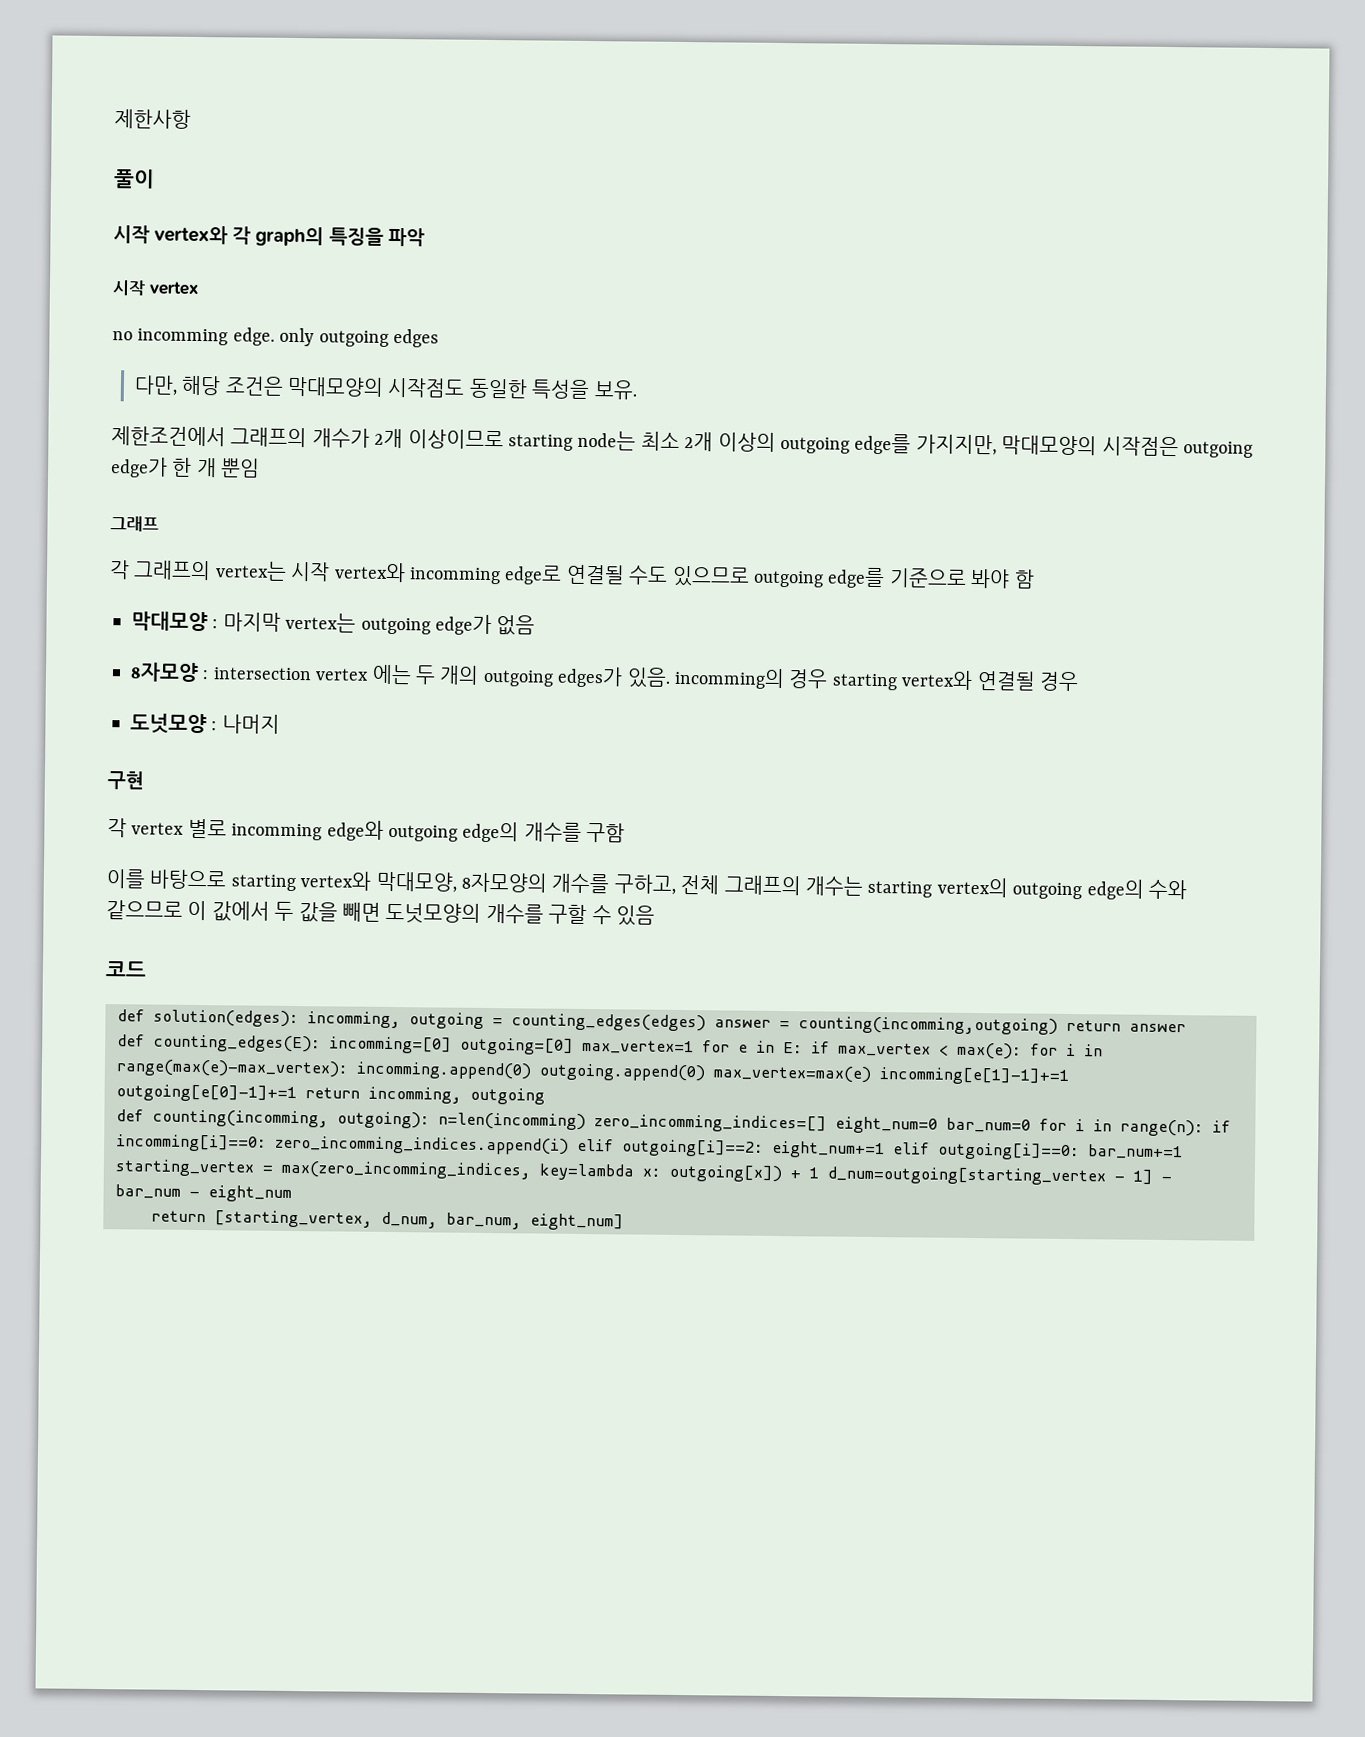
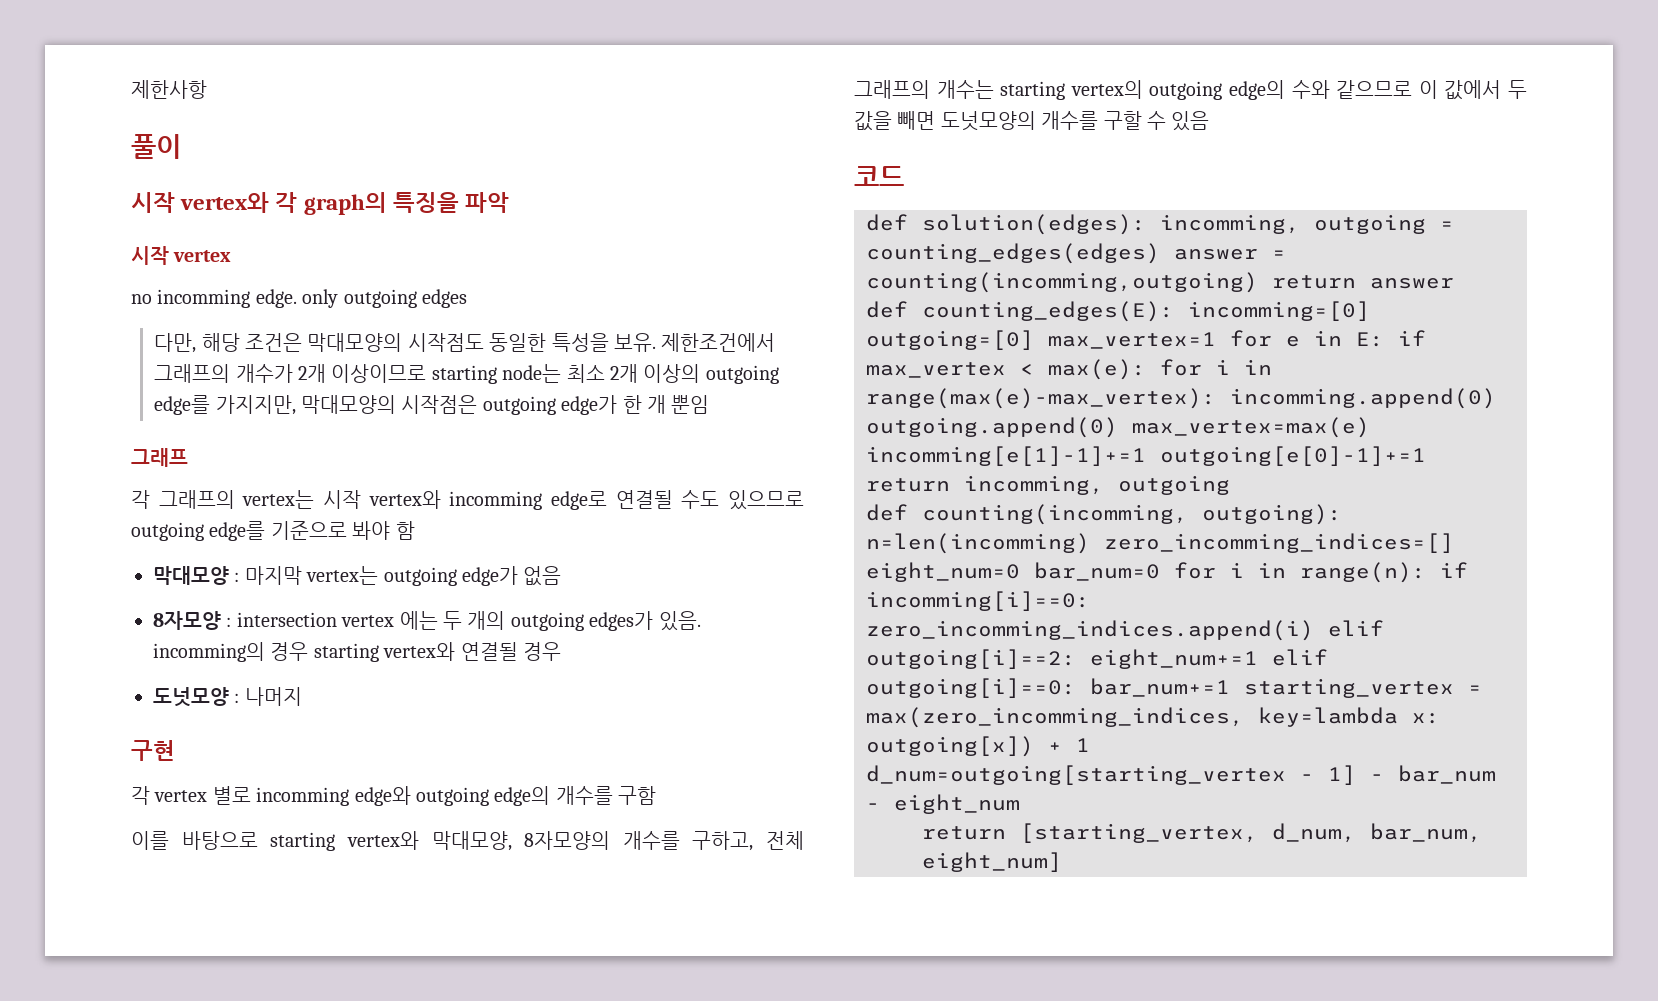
(638, 390) // -> (657, 342) none

